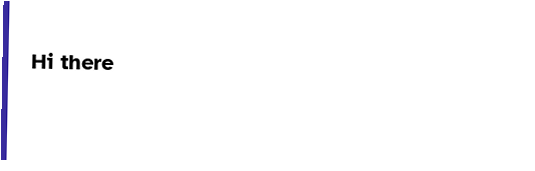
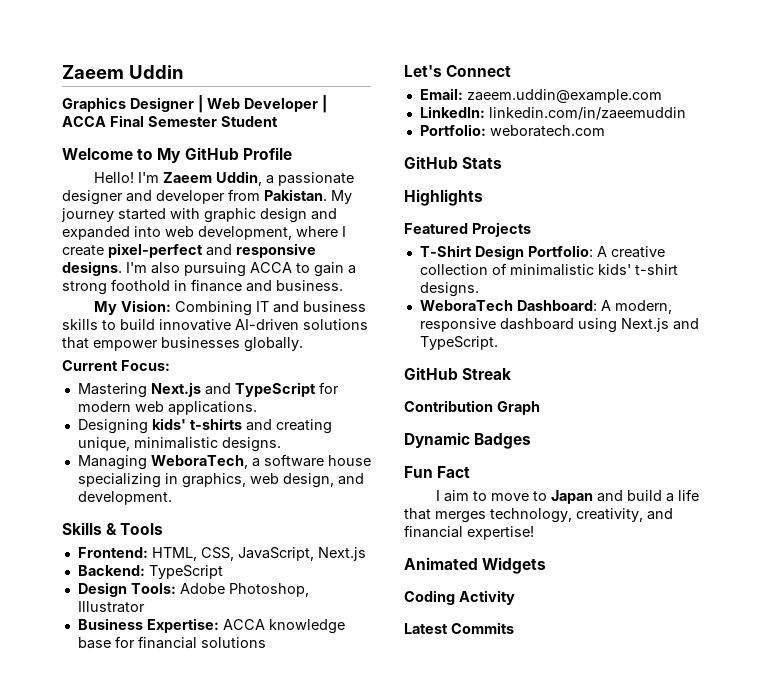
[31,52,115,71] Hi there -> [62,65,184,79] [62,95,327,113] [62,115,278,127] [62,147,292,163] [94,171,355,186] [62,189,352,205] [61,208,337,223] [62,226,346,240] [62,243,316,258] [62,261,356,277] [62,279,343,295] [94,300,367,316] [62,319,368,331] [62,337,303,352] [62,360,170,371] [77,382,339,398] [77,401,257,415] [77,418,332,434] [77,437,281,452] [77,454,371,470] [77,473,364,488] [77,491,172,505] [62,522,164,535] [77,547,366,561] [77,565,223,579] [77,582,309,597] [77,601,145,613] [77,618,345,634] [77,636,266,649] [404,65,512,77] [419,88,662,103] [419,106,686,120] [419,124,605,137] [404,156,503,169] [404,189,483,206] [404,222,531,237] [419,245,665,260] [419,263,678,276] [419,282,479,297] [419,300,672,314] [419,318,699,333] [419,336,498,350] [404,367,512,380] [404,400,540,415] [404,432,532,449] [404,466,471,478] [436,489,700,504] [404,508,673,523] [404,525,534,540] [404,557,547,574] [404,590,515,605] [404,622,514,634] Zaeem Uddin // Graphics Designer | Web Developer | ACCA Final Semester Student // Welcome to My GitHub Profile // Hello! I'm Zaeem Uddin, a passionate designer and developer from Pakistan. My journey started with graphic design and expanded into web development, where I create pixel-perfect and responsive designs. I'm also pursuing ACCA to gain a strong foothold in finance and business. // My Vision: Combining IT and business skills to build innovative AI-driven solutions that empower businesses globally. // Current Focus: // Mastering Next.js and TypeScript for modern web applications. // Designing kids' t-shirts and creating unique, minimalistic designs. // Managing WeboraTech, a software house specializing in graphics, web design, and development. // Skills & Tools // Frontend: HTML, CSS, JavaScript, Next.js // Backend: TypeScript // Design Tools: Adobe Photoshop, Illustrator // Business Expertise: ACCA knowledge base for financial solutions // Let's Connect // Email: zaeem.uddin@example.com // LinkedIn: linkedin.com/in/zaeemuddin // Portfolio: weboratech.com // GitHub Stats // Highlights // Featured Projects // T-Shirt Design Portfolio: A creative collection of minimalistic kids' t-shirt designs. // WeboraTech Dashboard: A modern, responsive dashboard using Next.js and TypeScript. // GitHub Streak // Contribution Graph // Dynamic Badges // Fun Fact // I aim to move to Japan and build a life that merges technology, creativity, and financial expertise! // Animated Widgets // Coding Activity // Latest Commits

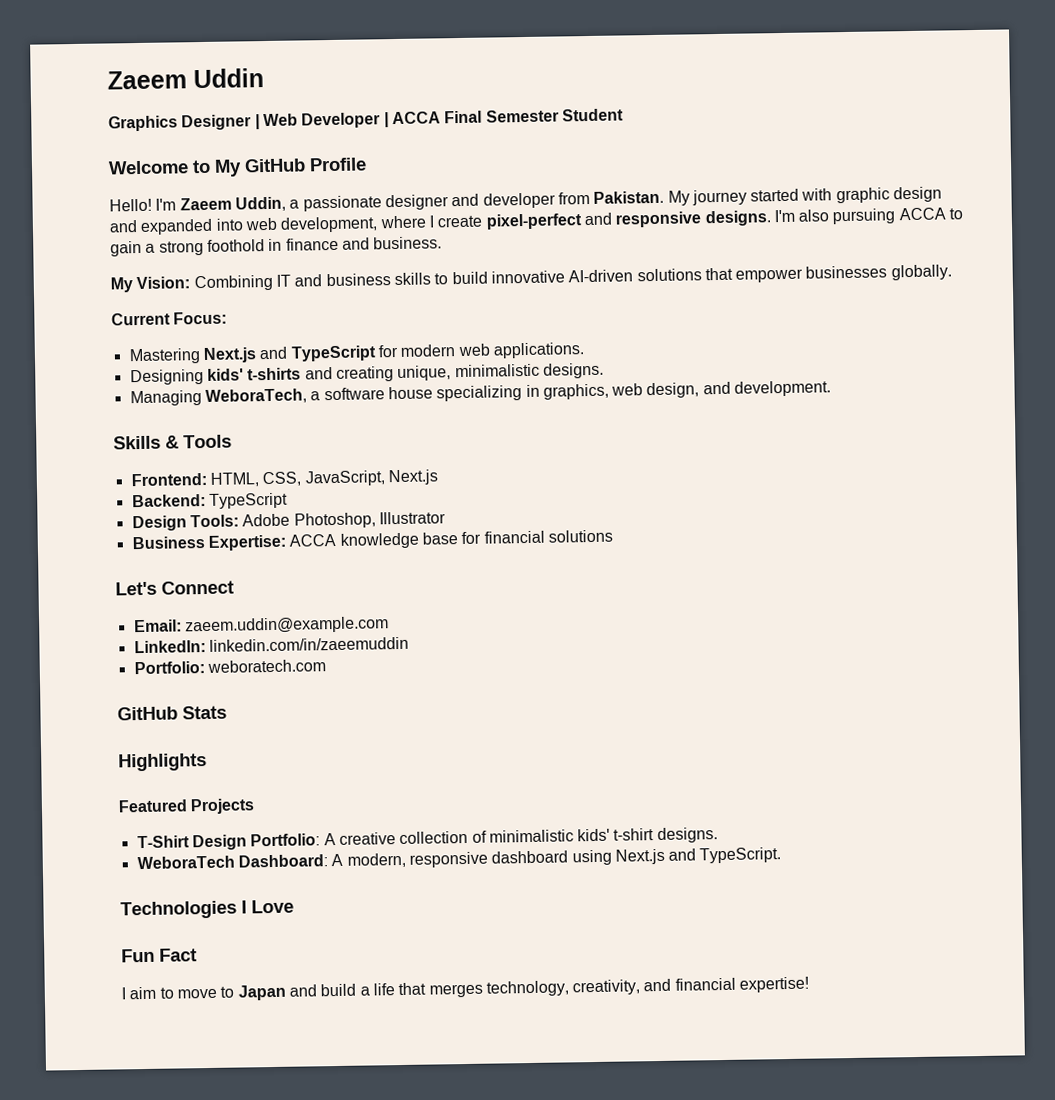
[404,367,512,380] [404,400,540,415] [404,432,532,449] GitHub Streak // Contribution Graph // Dynamic Badges -> [120,899,294,920] Technologies I Love
[404,557,547,574] [404,590,515,605] [404,622,514,634] // Animated Widgets // Coding Activity // Latest Commits -> (810, 984) none

